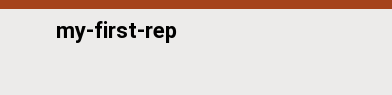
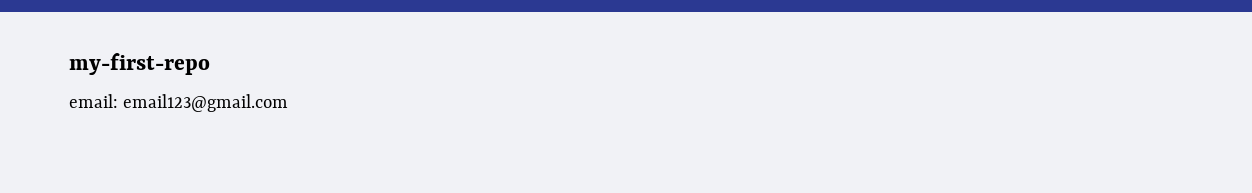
[56,21,177,43] my-first-rep -> [69,53,210,75] [69,94,289,112] my-first-repo // email: email123@gmail.com

